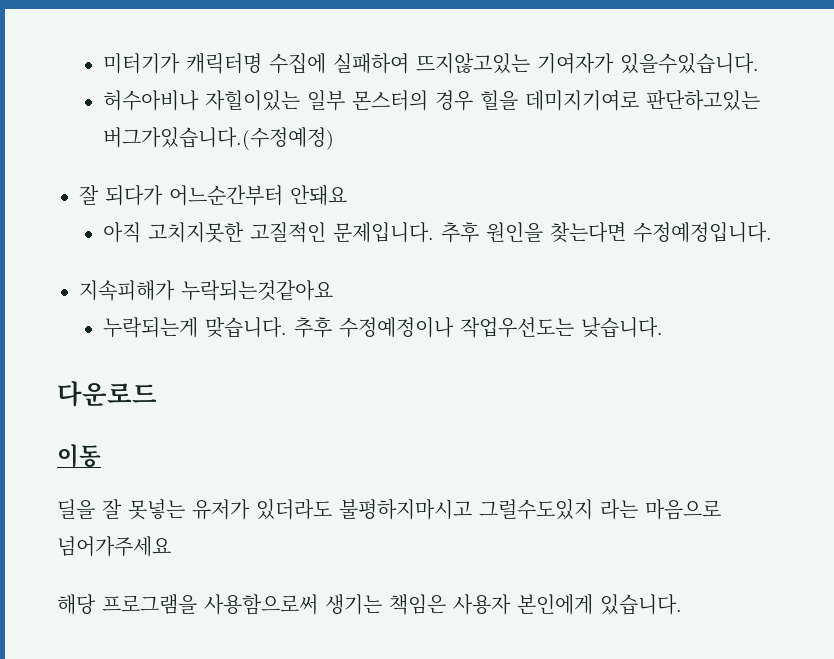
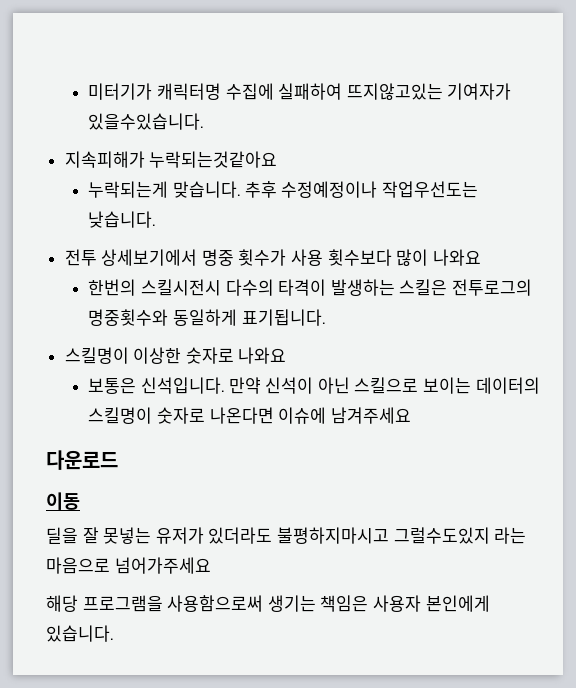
[102,90,760,111] [102,127,334,150] [79,185,347,206] [102,222,772,243] // 허수아비나 자힐이있는 일부 몬스터의 경우 힐을 데미지기여로 판단하고있는 버그가있습니다.(수정예정) // 잘 되다가 어느순간부터 안돼요 // 아직 고치지못한 고질적인 문제입니다. 추후 원인을 찾는다면 수정예정입니다. -> (204, 121) none
(663, 327) none -> [64,249,481,266] [88,279,532,296] [88,309,325,326] [64,347,287,364] [88,377,540,394] [88,407,411,424] // 전투 상세보기에서 명중 횟수가 사용 횟수보다 많이 나와요 // 한번의 스킬시전시 다수의 타격이 발생하는 스킬은 전투로그의 명중횟수와 동일하게 표기됩니다. // 스킬명이 이상한 숫자로 나와요 // 보통은 신석입니다. 만약 신석이 아닌 스킬으로 보이는 데이터의 스킬명이 숫자로 나온다면 이슈에 남겨주세요

